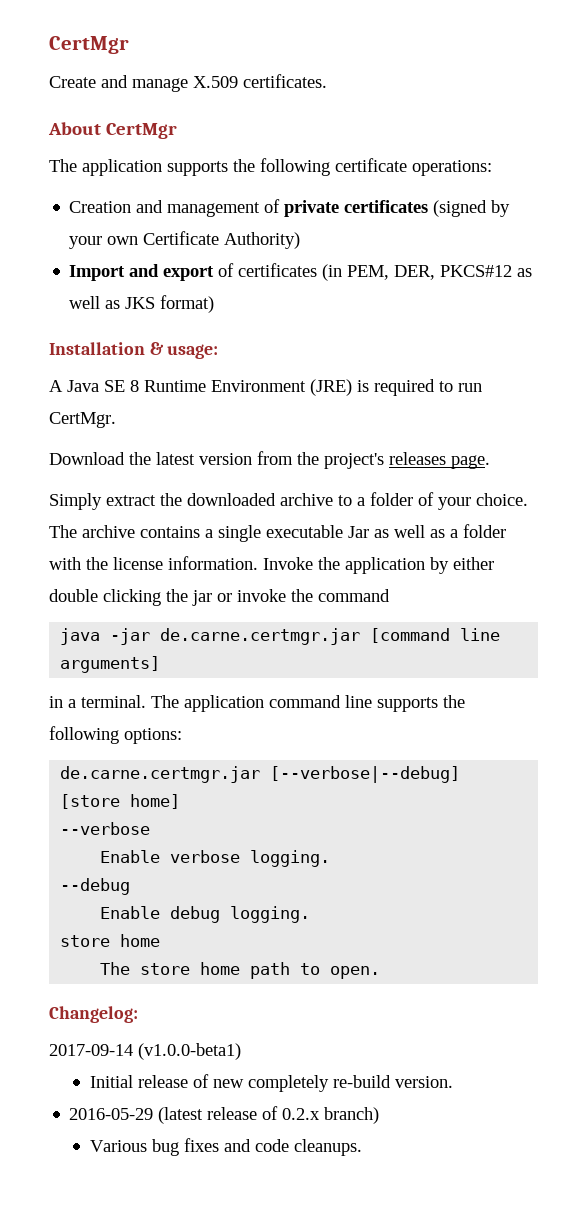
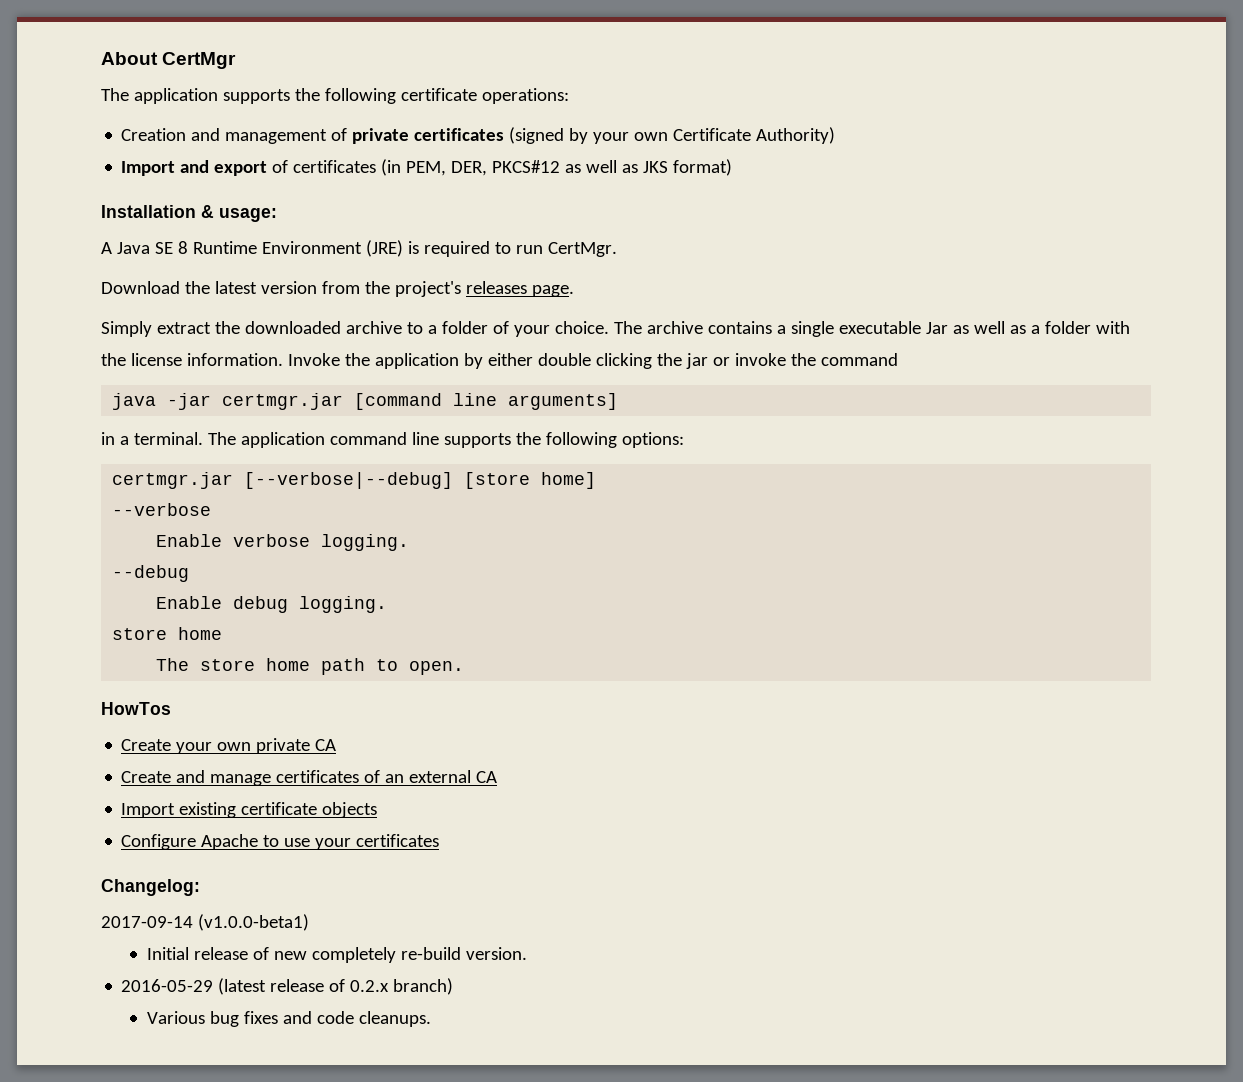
[49,36,129,54] [49,74,327,92] CertMgr // Create and manage X.509 certificates. // -> (101, 58) none
[160,628,361,645] de.carne.certmgr.jar -> [222,393,344,410] certmgr.jar
[60,766,261,783] de.carne.certmgr.jar -> [112,472,234,489] certmgr.jar
(381, 972) none -> [101,702,171,715] [121,738,337,754] [121,770,498,786] [121,802,378,818] [121,834,440,850] // HowTos // Create your own private CA // Create and manage certificates of an external CA // Import existing certificate objects // Configure Apache to use your certificates

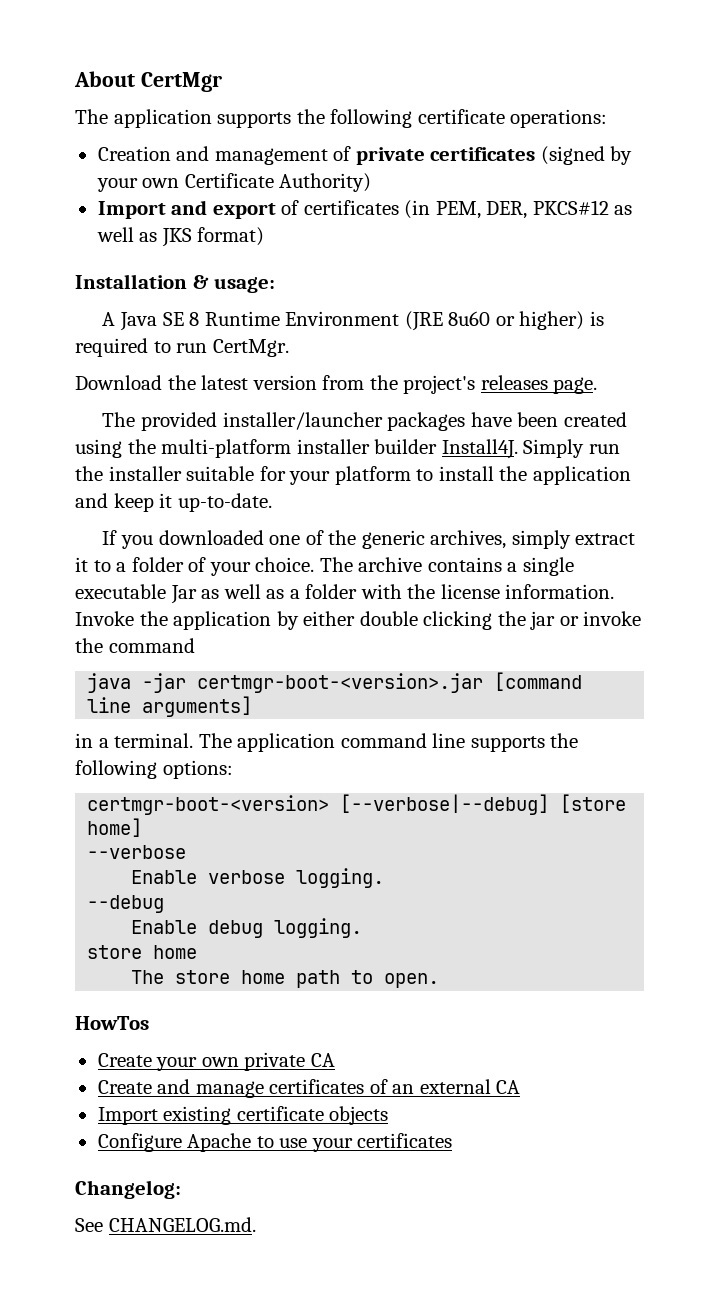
[365,240,403,257] (JRE) -> [404,311,585,331] (JRE 8u60 or higher)
[101,321,402,337] Simply extract the downloaded archive -> [102,412,627,431] [75,439,620,459] [75,466,631,485] [75,493,272,512] [102,530,636,549] [75,557,88,572] The provided installer/launcher packages have been created using the multi-platform installer builder Install4J. Simply run the installer suitable for your platform to install the application and keep it up-to-date. // If you downloaded one of the generic archives, simply extract it
[222,393,344,410] certmgr.jar -> [197,673,484,693] certmgr-boot-<version>.jar
[112,472,234,489] certmgr.jar -> [87,795,330,815] certmgr-boot-<version>
[101,914,309,931] [146,947,527,963] [121,978,454,995] [146,1011,431,1027] 2017-09-14 (v1.0.0-beta1) // Initial release of new completely re-build version. // 2016-05-29 (latest release of 0.2.x branch) // Various bug fixes and code cleanups. -> [75,1217,256,1232] See CHANGELOG.md.

